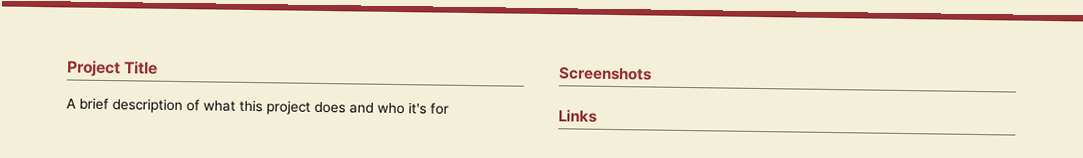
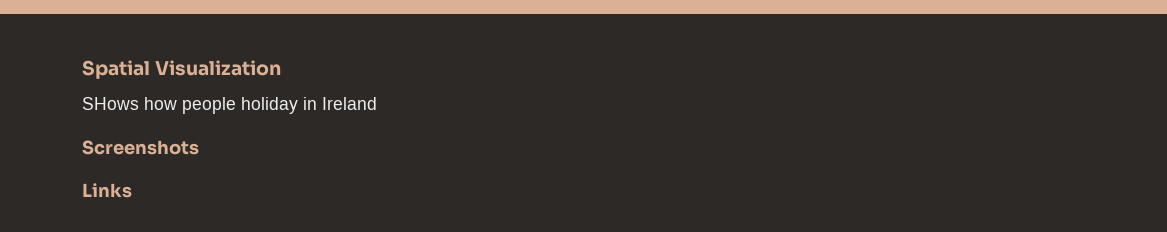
[66,60,159,78] [66,97,449,115] Project Title // A brief description of what this project does and who it's for -> [82,60,282,79] [82,97,377,114] Spatial Visualization // SHows how people holiday in Ireland

